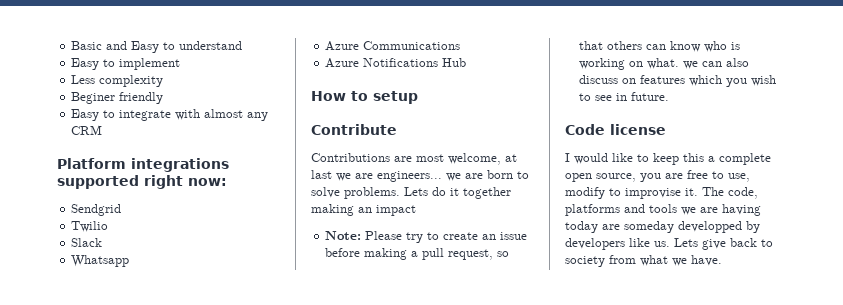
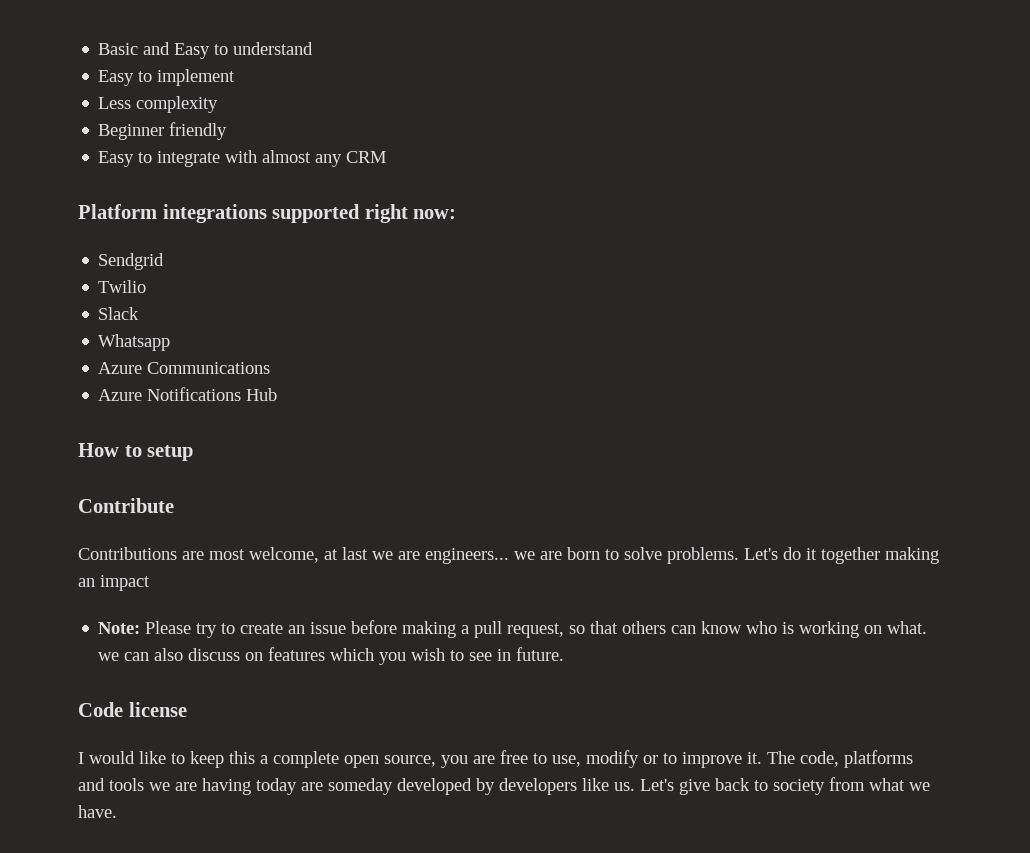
[71,92,116,104] Beginer -> [98,124,165,140] Beginner
[404,187,428,196] Lets -> [744,548,778,560] Let's
[609,188,681,199] to improvise -> [643,752,742,768] or to improve
[678,221,742,233] developped -> [397,778,472,795] developed
[674,238,698,247] Lets -> [640,779,674,791] Let's

